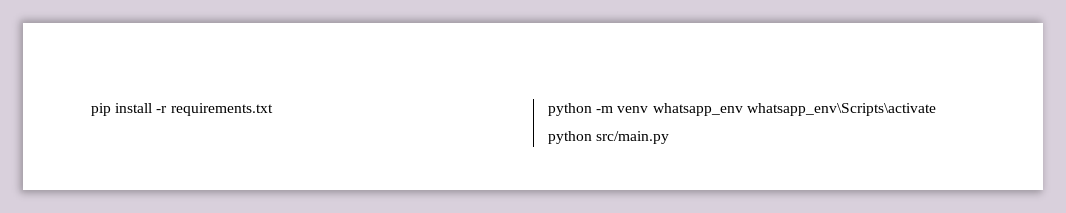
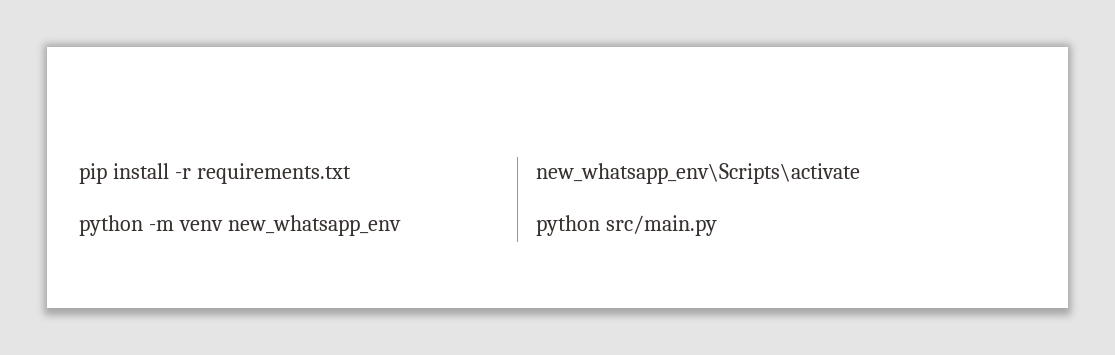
[652,103,936,116] whatsapp_env whatsapp_env\Scripts\activate -> [227,215,401,236] [536,163,860,184] new_whatsapp_env new_whatsapp_env\Scripts\activate

